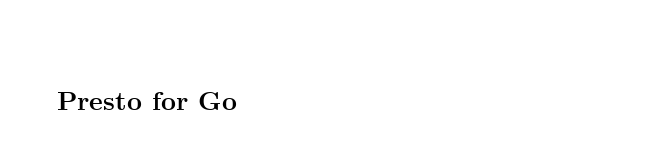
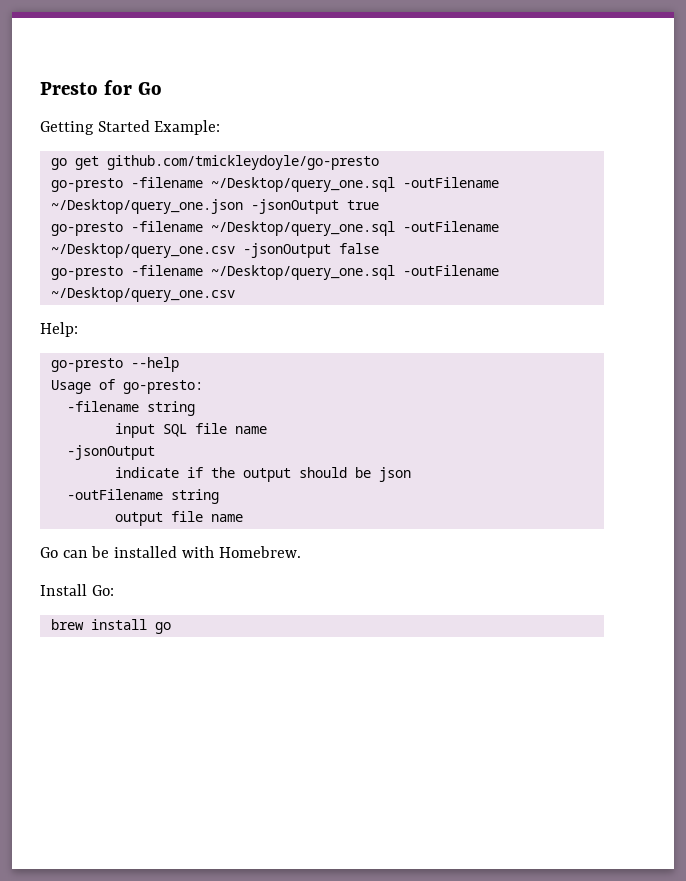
(237, 101) none -> [40,120,221,135] [50,155,379,170] [50,177,499,192] [50,199,379,214] [50,221,499,236] [50,243,379,258] [50,265,499,280] [50,287,235,302] [40,322,78,337] [50,357,179,372] [50,379,203,394] [66,401,195,416] [114,423,267,438] [66,445,155,460] [114,467,411,482] [66,489,219,504] [114,511,243,526] [40,546,301,558] [40,584,114,596] [50,619,171,634] // Getting Started Example: // go get github.com/tmickleydoyle/go-presto // go-presto -filename ~/Desktop/query_one.sql -outFilename ~/Desktop/query_one.json -jsonOutput true // go-presto -filename ~/Desktop/query_one.sql -outFilename ~/Desktop/query_one.csv -jsonOutput false // go-presto -filename ~/Desktop/query_one.sql -outFilename ~/Desktop/query_one.csv // Help: // go-presto --help // Usage of go-presto: // -filename string // input SQL file name // -jsonOutput // indicate if the output should be json // -outFilename string // output file name // Go can be installed with Homebrew. // Install Go: // brew install go

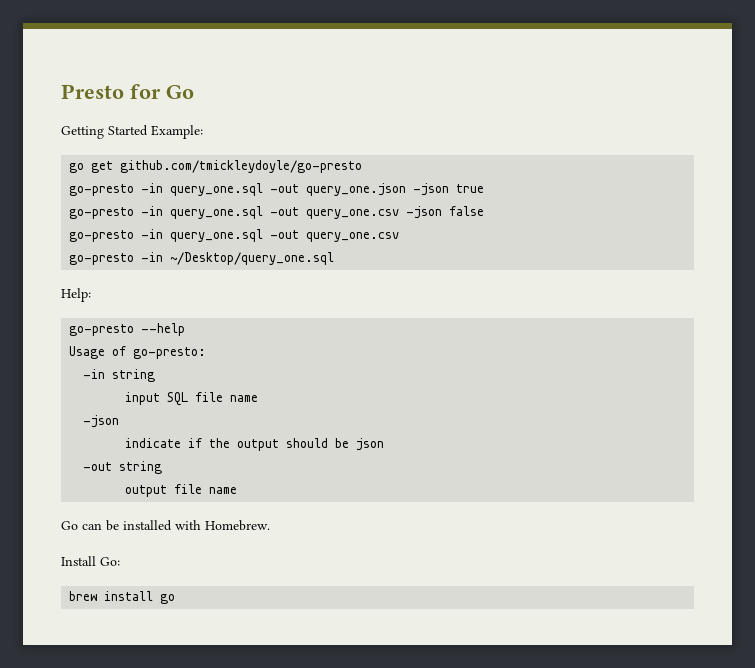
[130,177,499,192] [50,199,379,214] [50,221,499,236] [50,243,379,258] [50,265,499,280] [50,287,235,302] -filename ~/Desktop/query_one.sql -outFilename ~/Desktop/query_one.json -jsonOutput true // go-presto -filename ~/Desktop/query_one.sql -outFilename ~/Desktop/query_one.csv -jsonOutput false // go-presto -filename ~/Desktop/query_one.sql -outFilename ~/Desktop/query_one.csv -> [141,183,485,196] [69,206,485,219] [69,229,400,242] [69,252,335,265] -in query_one.sql -out query_one.json -json true // go-presto -in query_one.sql -out query_one.csv -json false // go-presto -in query_one.sql -out query_one.csv // go-presto -in ~/Desktop/query_one.sql
[66,401,139,412] -filename -> [83,369,106,379] -in
[66,445,155,460] -jsonOutput -> [83,415,120,428] -json
[66,489,163,500] -outFilename -> [83,462,113,471] -out

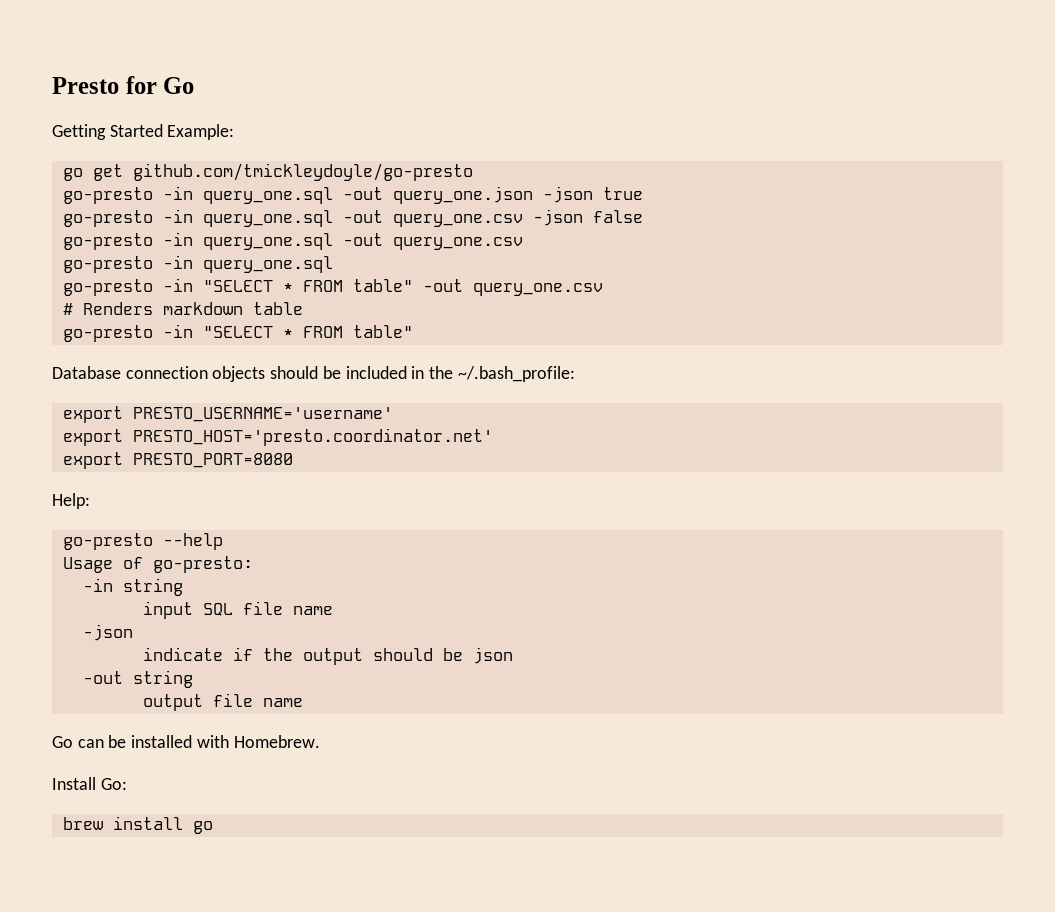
[170,252,335,265] ~/Desktop/query_one.sql -> [202,256,333,273] [62,278,603,296] [62,302,303,315] [62,324,413,342] [52,366,575,382] [62,406,393,423] [62,428,493,446] [62,452,293,469] query_one.sql // go-presto -in "SELECT * FROM table" -out query_one.csv // # Renders markdown table // go-presto -in "SELECT * FROM table" // Database connection objects should be included in the ~/.bash_profile: // export PRESTO_USERNAME='username' // export PRESTO_HOST='presto.coordinator.net' // export PRESTO_PORT=8080

